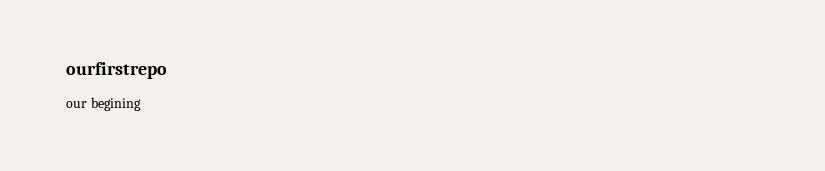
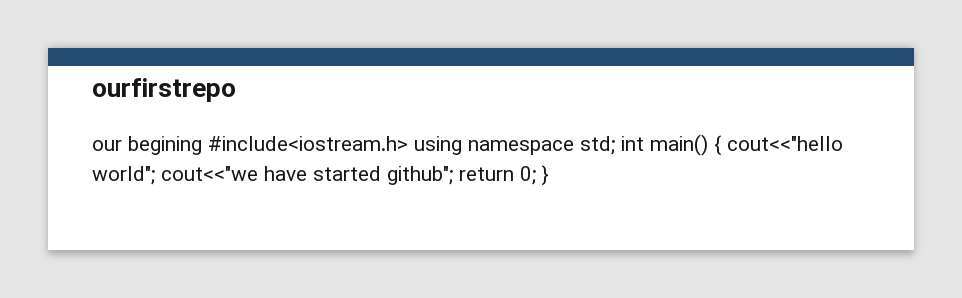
(141, 104) none -> [208,134,843,156] [92,165,549,186] #include<iostream.h> using namespace std; int main() { cout<<"hello world"; cout<<"we have started github"; return 0; }

